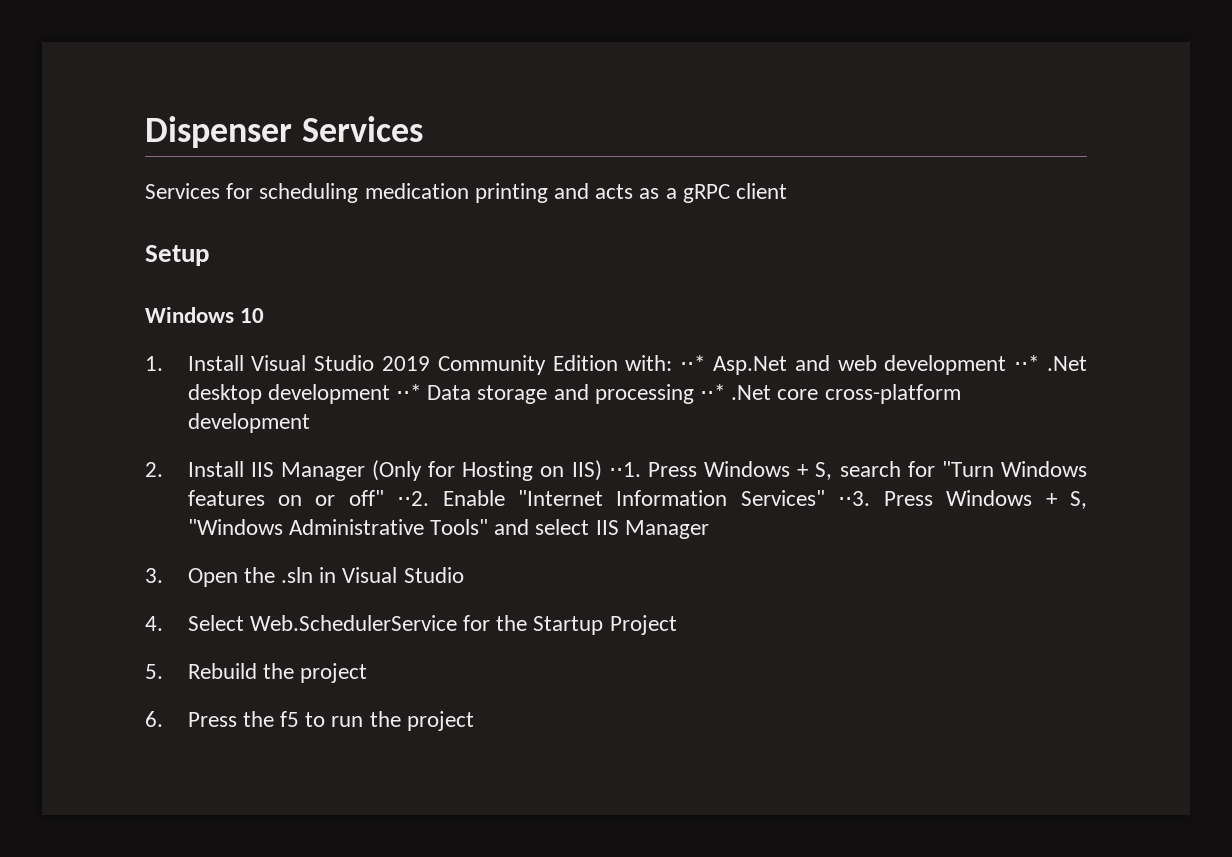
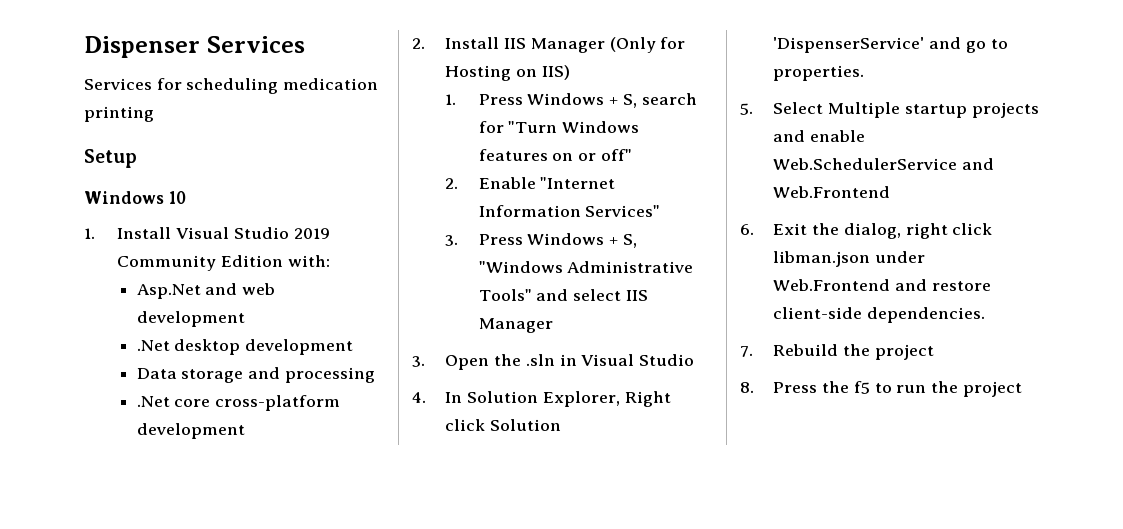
[554,183,788,203] and acts as a gRPC client -> (154, 114) none
[680,355,706,371] ⋅⋅* -> (330, 261) //
[1014,355,1040,371] ⋅⋅* -> (245, 319) //
[395,384,421,400] ⋅⋅* -> (354, 347) //
[699,384,725,400] ⋅⋅* -> (375, 375) //
[608,462,641,477] ⋅⋅1. -> [445,94,457,105] // 1.
[397,491,430,506] ⋅⋅2. -> [445,178,459,189] // 2.
[838,491,871,506] ⋅⋅3. -> [445,235,459,246] // 3.
[187,615,677,635] [145,664,163,679] Select Web.SchedulerService for the Startup Project // 5. -> [445,391,671,407] [445,419,562,431] [773,37,1008,53] [773,65,865,81] [740,102,1039,118] [773,130,866,142] [773,158,995,170] [773,186,891,198] [740,223,993,239] [773,251,926,267] [773,279,991,291] [773,307,986,323] [740,346,753,357] In Solution Explorer, Right click Solution 'DispenserService' and go to properties. // 5. Select Multiple startup projects and enable Web.SchedulerService and Web.Frontend // 6. Exit the dialog, right click libman.json under Web.Frontend and restore client-side dependencies. // 7.
[145,711,163,727] 6. -> [740,382,754,393] 8.

